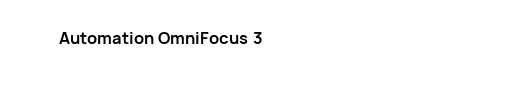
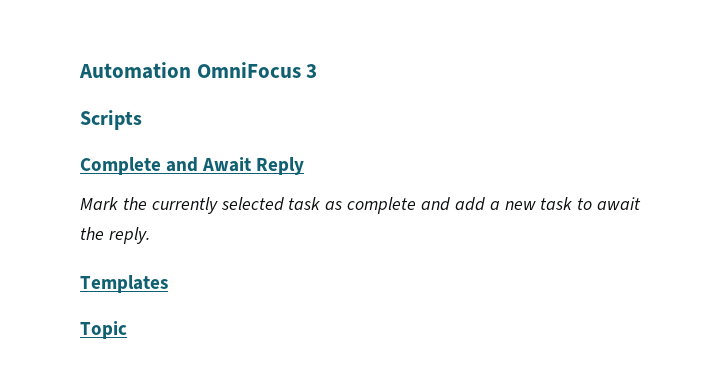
(263, 38) none -> [80,110,142,130] [80,157,305,175] [80,197,642,214] [80,227,150,244] [80,275,168,293] [80,321,127,339] // Scripts // Complete and Await Reply // Mark the currently selected task as complete and add a new task to await the reply. // Templates // Topic

